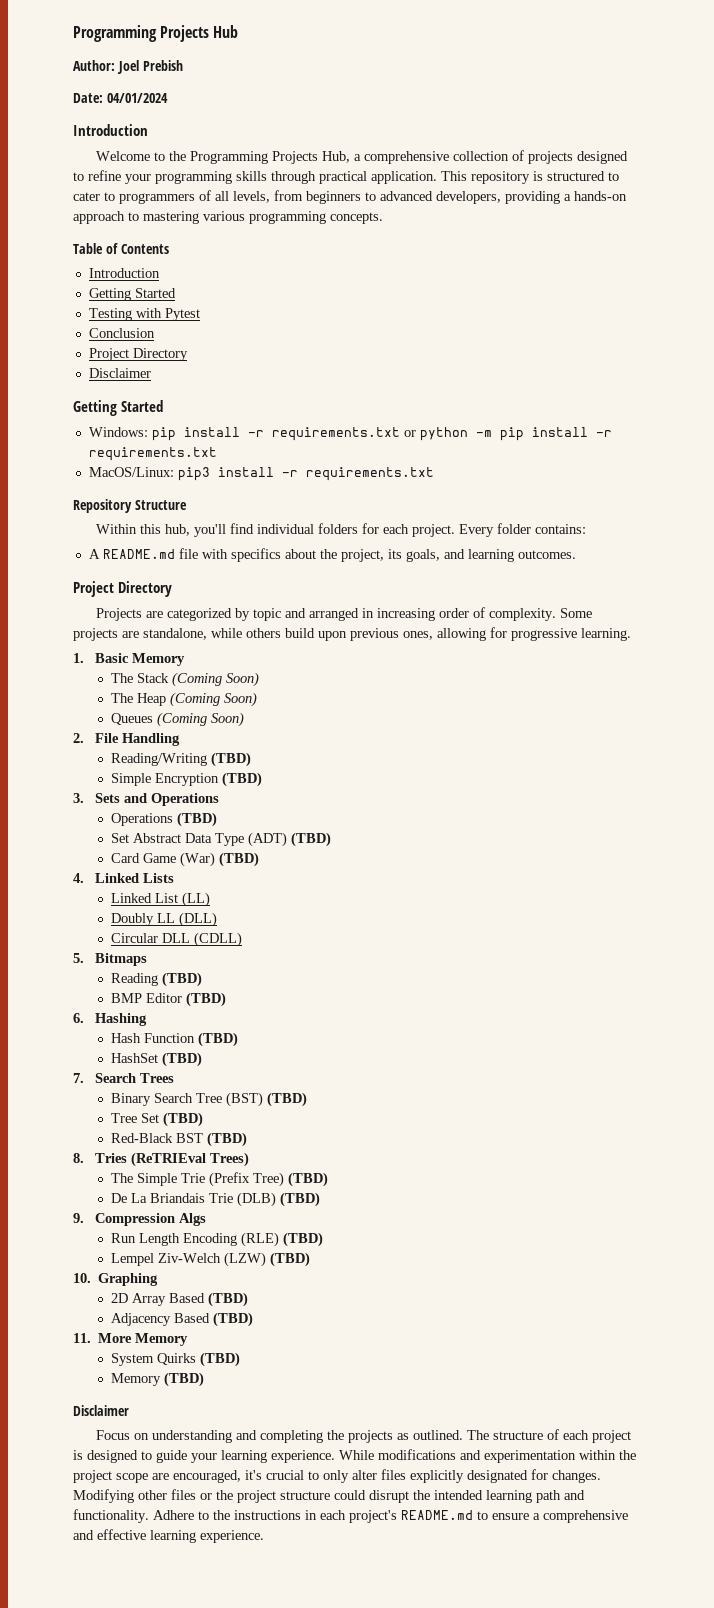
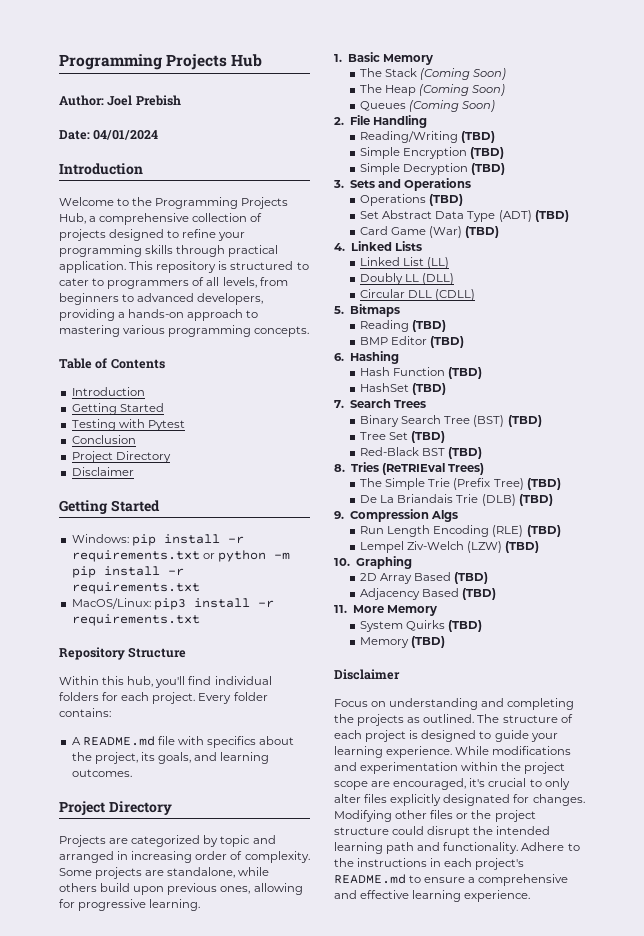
(262, 779) none -> [360,163,506,175] // Simple Decryption (TBD)

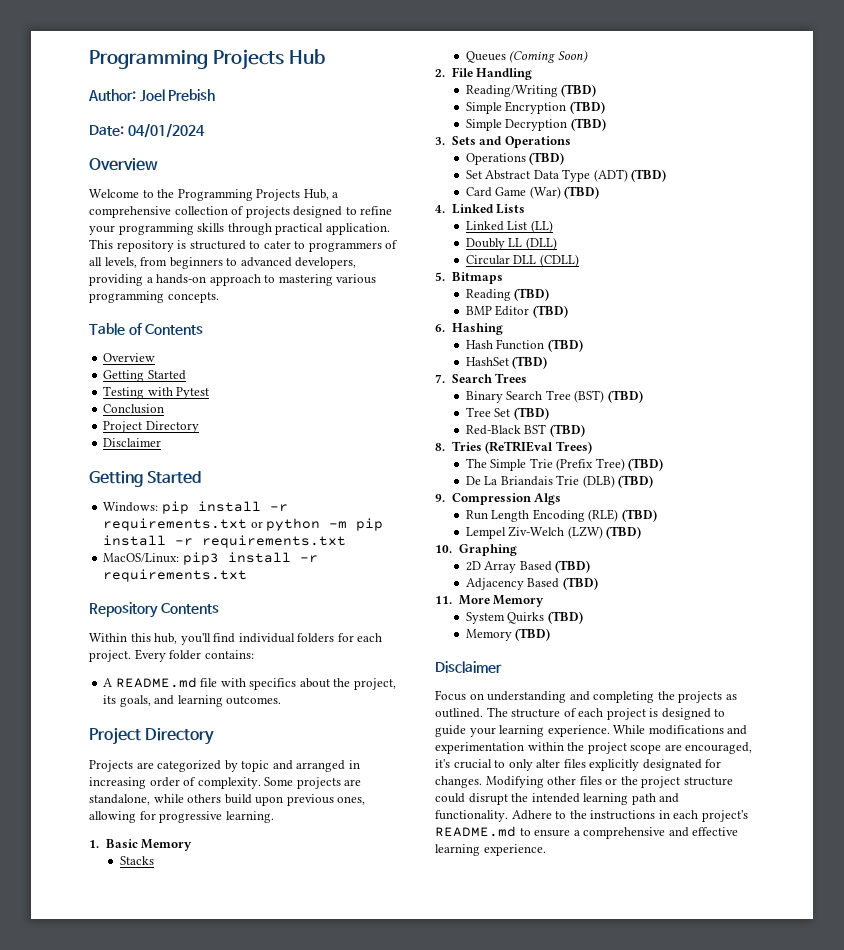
[59,163,143,175] Introduction -> [89,158,158,171] Overview
[71,387,145,396] Introduction -> [103,353,156,362] Overview
[128,647,187,658] Structure -> [160,603,219,614] Contents
[360,68,507,80] [360,84,506,96] The Stack (Coming Soon) // The Heap (Coming Soon) -> [119,856,154,865] Stacks

